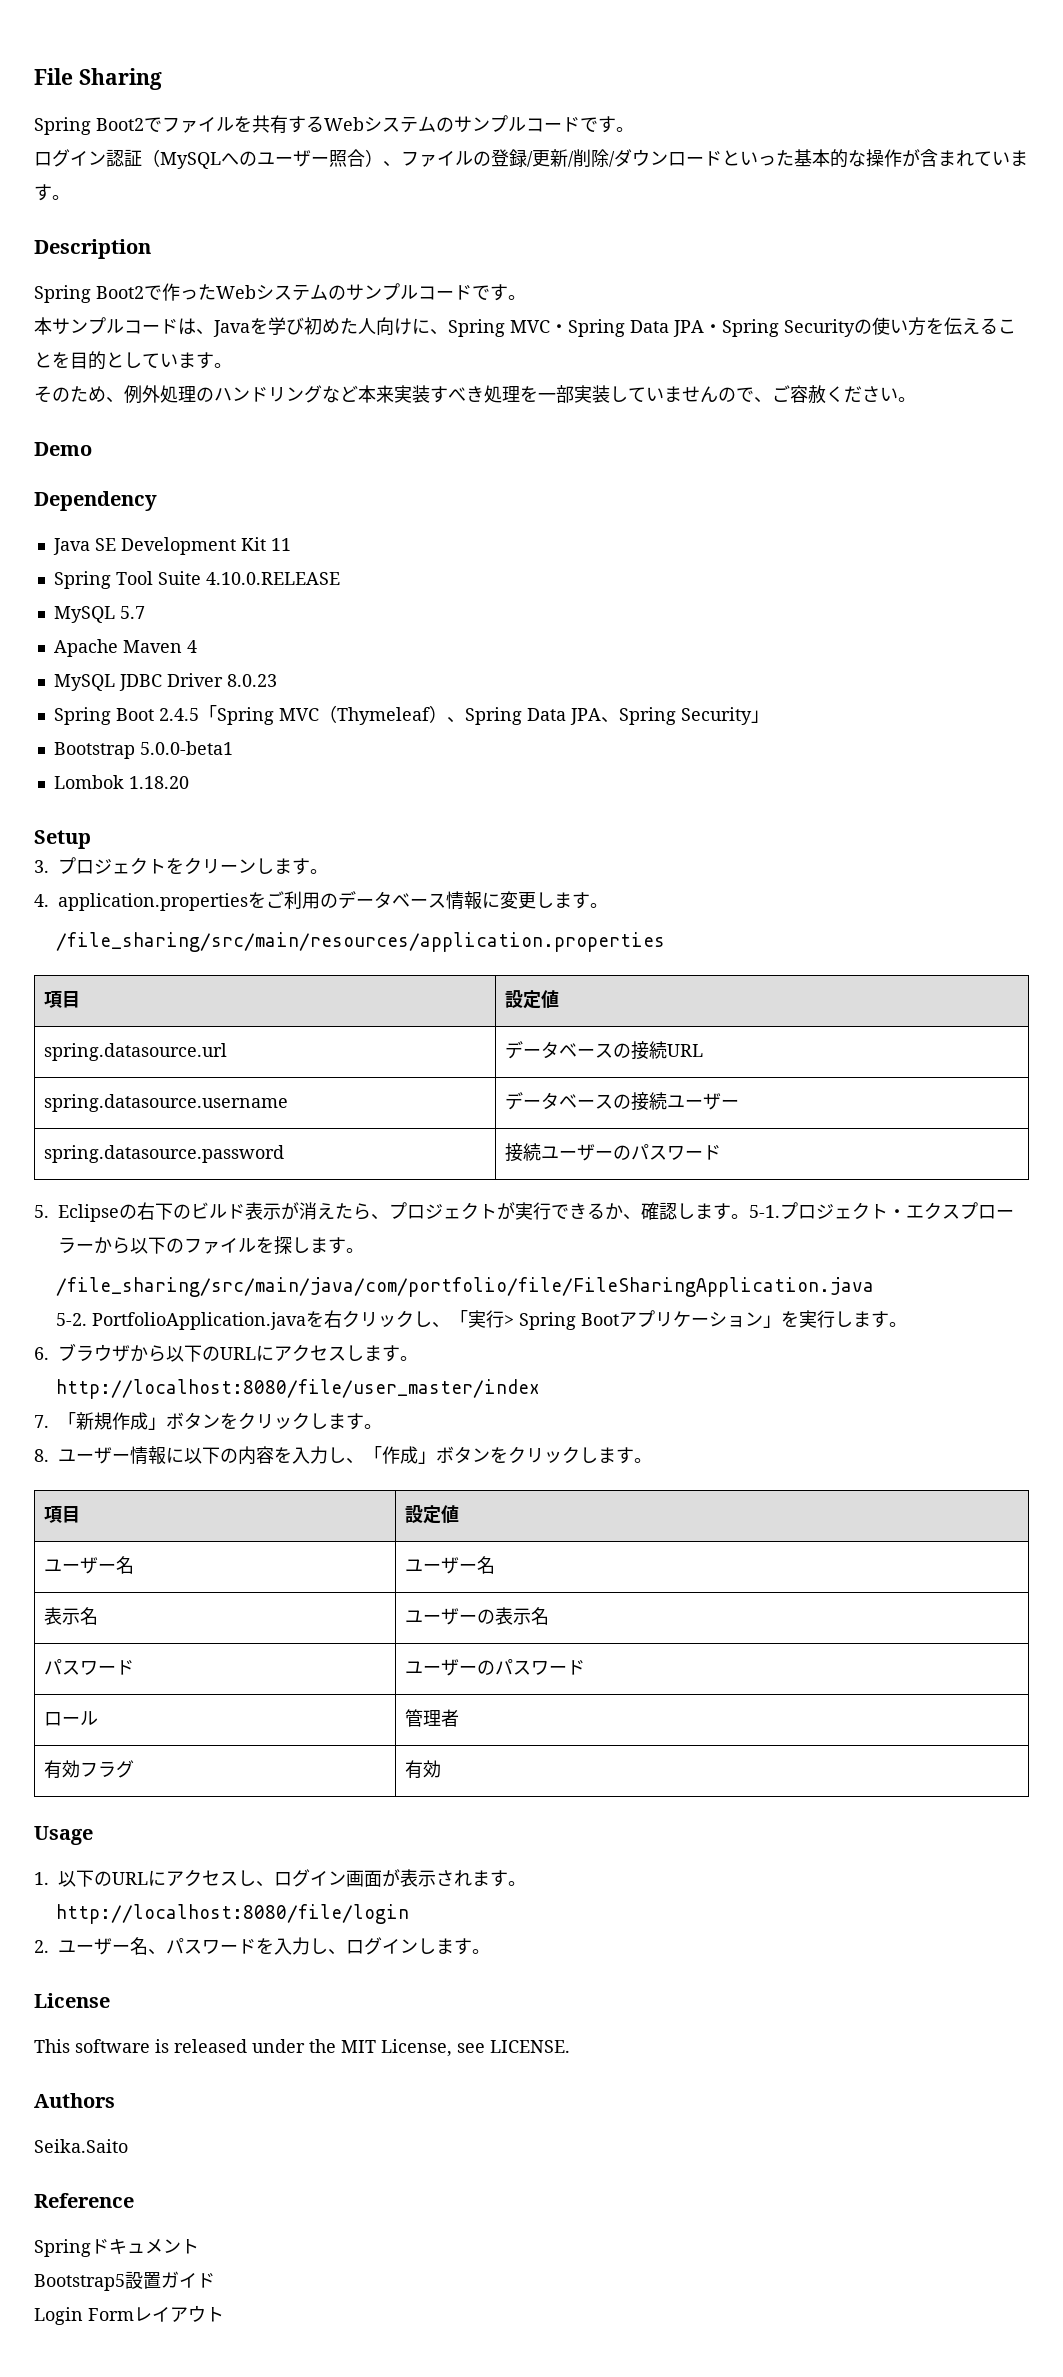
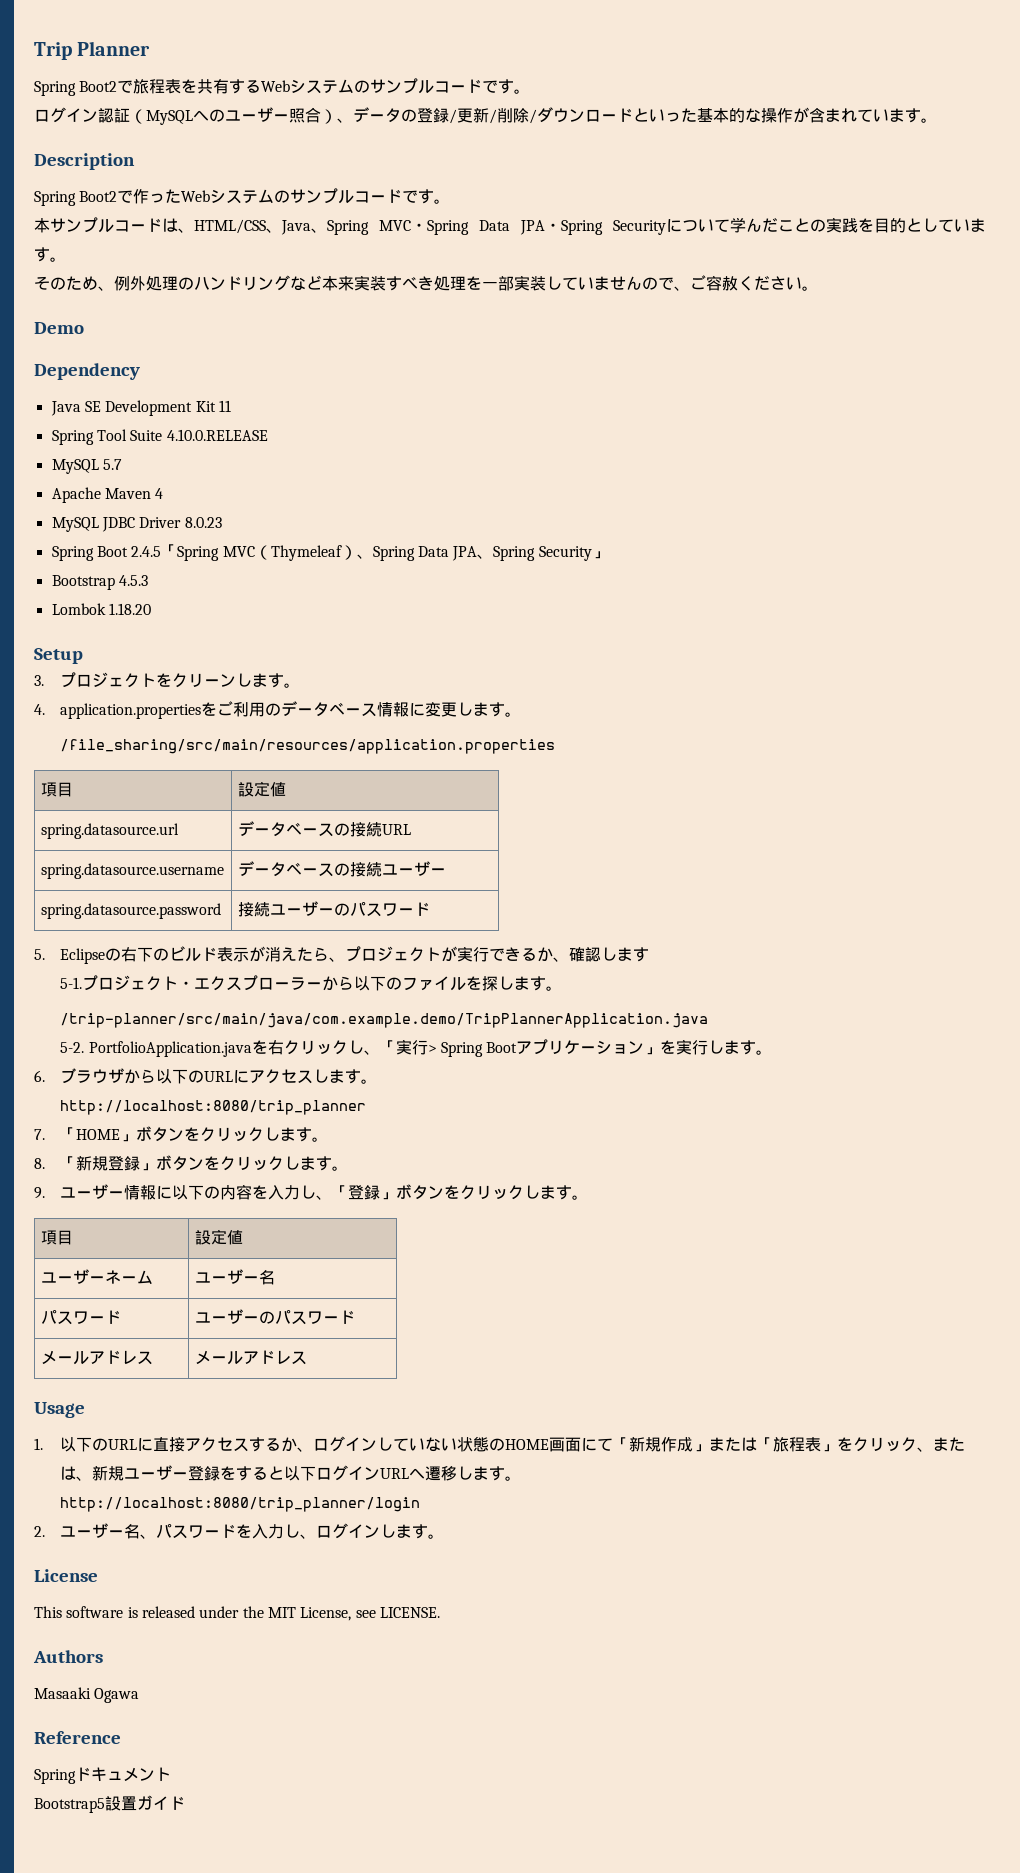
[34,68,162,90] [34,117,234,135] File Sharing // Spring Boot2でファイル -> [34,41,151,60] [34,79,182,96] Trip Planner // Spring Boot2で旅程表
[401,151,473,167] ファイル -> [353,107,401,123] データ
[213,317,430,337] Javaを学び初めた人向けに -> [194,219,311,235] HTML/CSS、Java
[854,317,1016,336] [34,352,52,368] の使い方を伝えること -> [666,217,858,233] について学んだことの実践
[139,741,233,755] 5.0.0-beta1 -> [118,575,148,586] 4.5.3
[731,1214,749,1219] 。 -> (650, 954) //
[55,1277,874,1297] /file_sharing/src/main/java/com/portfolio/file/FileSharingApplication.java -> [60,1013,709,1028] /trip-planner/src/main/java/com.example.demo/TripPlannerApplication.java
[55,1379,540,1399] [34,1412,382,1430] [34,1449,49,1462] http://localhost:8080/file/user_master/index // 7.「新規作成」ボタンをクリックします。 // 8. -> [60,1100,367,1115] [34,1126,329,1142] [34,1155,349,1171] [34,1187,45,1199] http://localhost:8080/trip_planner // 7.「HOME」ボタンをクリックします。 // 8.「新規登録」ボタンをクリックします。 // 9.
[382,1446,418,1464] 作成 -> [348,1185,381,1200] 登録
[116,1556,135,1574] [405,1556,496,1574] [44,1607,99,1625] [405,1607,550,1625] 名 | ユーザー名 // 表示名 | ユーザーの表示名 -> [104,1270,153,1285] [194,1269,275,1285] ネーム | ユーザー名
[44,1711,99,1726] [405,1709,460,1727] [44,1760,135,1779] [405,1760,442,1779] ロール | 管理者 // 有効フラグ | 有効 -> [40,1350,153,1365] [194,1350,307,1365] メールアドレス | メールアドレス
[166,1869,526,1887] [55,1904,409,1924] アクセスし、ログイン画面が表示されます。 // http://localhost:8080/file/login -> [153,1436,966,1452] [60,1465,522,1481] [60,1497,421,1512] 直接アクセスするか、ログインしていない状態のHOME画面にて「新規作成」または「旅程表」をクリック、または、新規ユーザー登録をすると以下ログインURLへ遷移します。 // http://localhost:8080/trip_planner/login
[34,2139,128,2153] Seika.Saito -> [34,1687,140,1703] Masaaki Ogawa
[34,2305,224,2325] // Login Formレイアウト -> (185, 1803) none

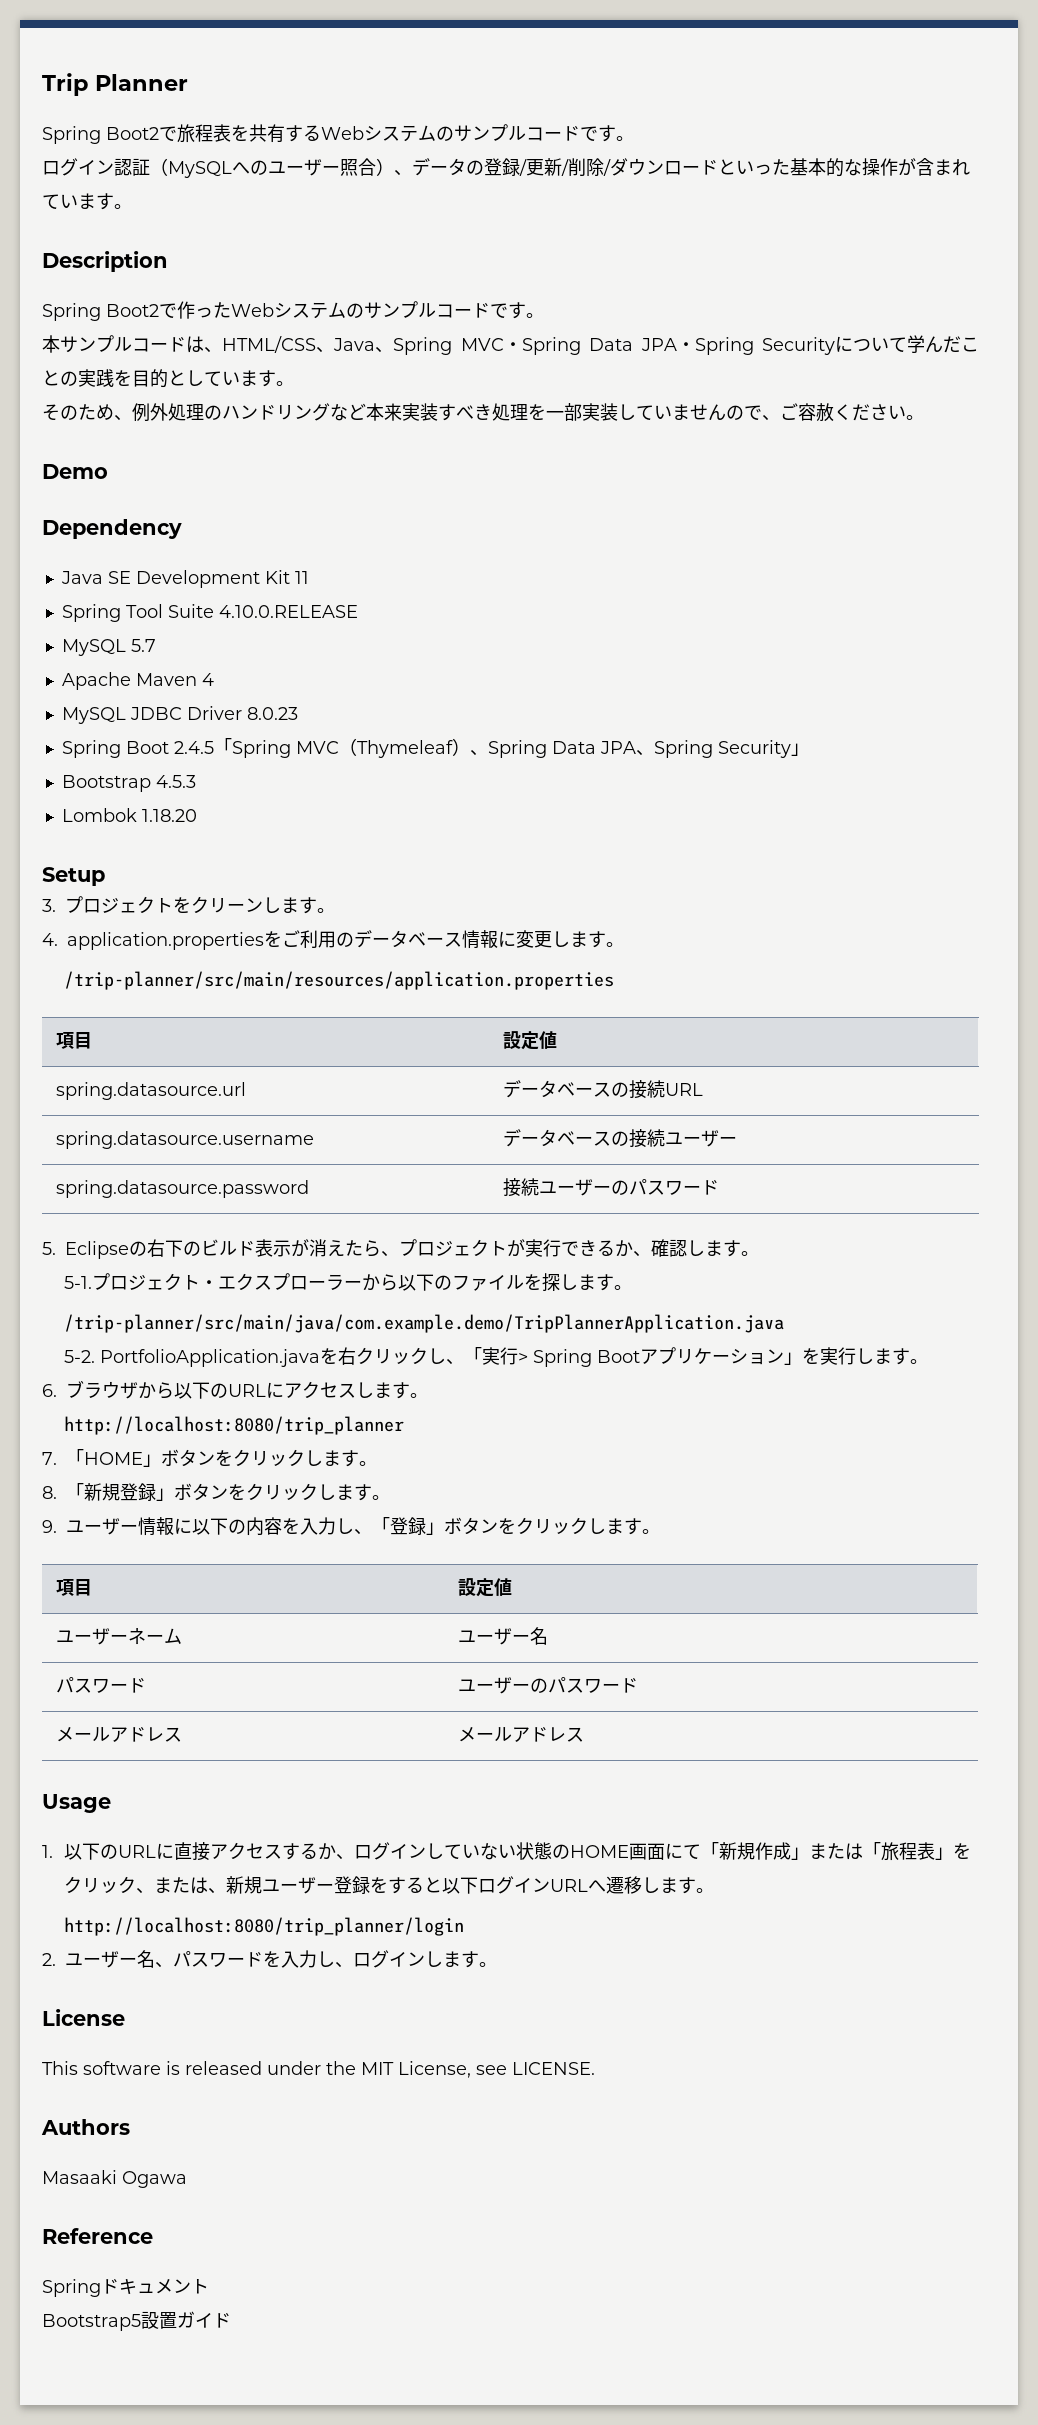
[60,739,556,754] /file_sharing/src/main/resources/application.properties -> [63,971,614,990] /trip-planner/src/main/resources/application.properties
(650, 954) none -> [741,1251,759,1256] 。

